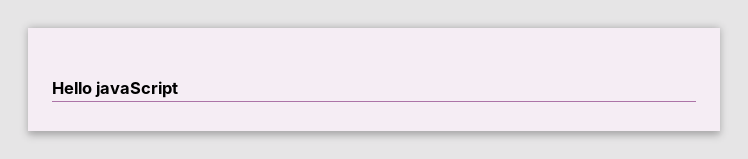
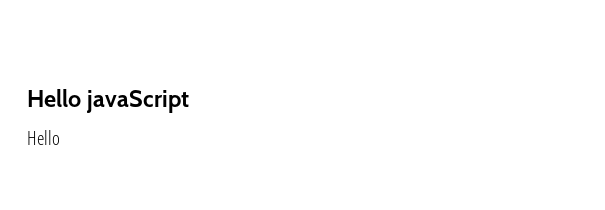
(179, 89) none -> [27,130,60,145] // Hello

